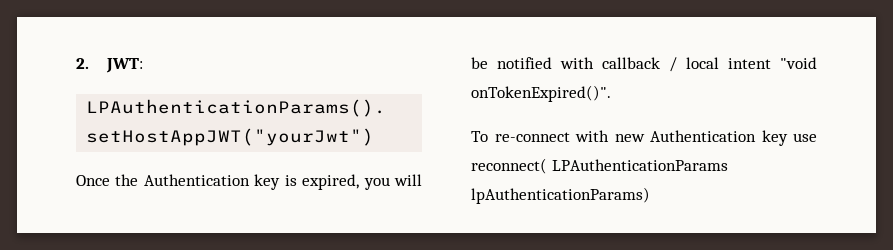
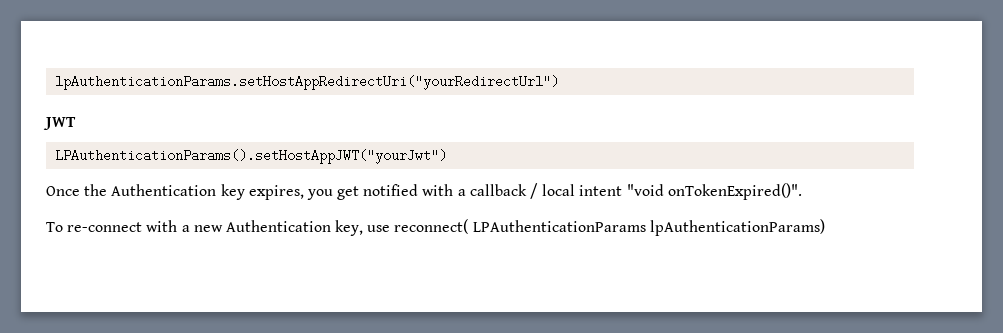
[76,58,144,73] 2. JWT: -> [55,75,560,90] [43,117,76,130] lpAuthenticationParams.setHostAppRedirectUri("yourRedirectUrl") // JWT
[284,174,422,190] [471,57,488,69] is expired, you will be -> [248,185,360,200] expires, you get
(594, 63) none -> [457,189,466,196] a
(609, 136) none -> [181,225,190,232] a
[761,130,788,146] key -> [335,220,364,236] key,

